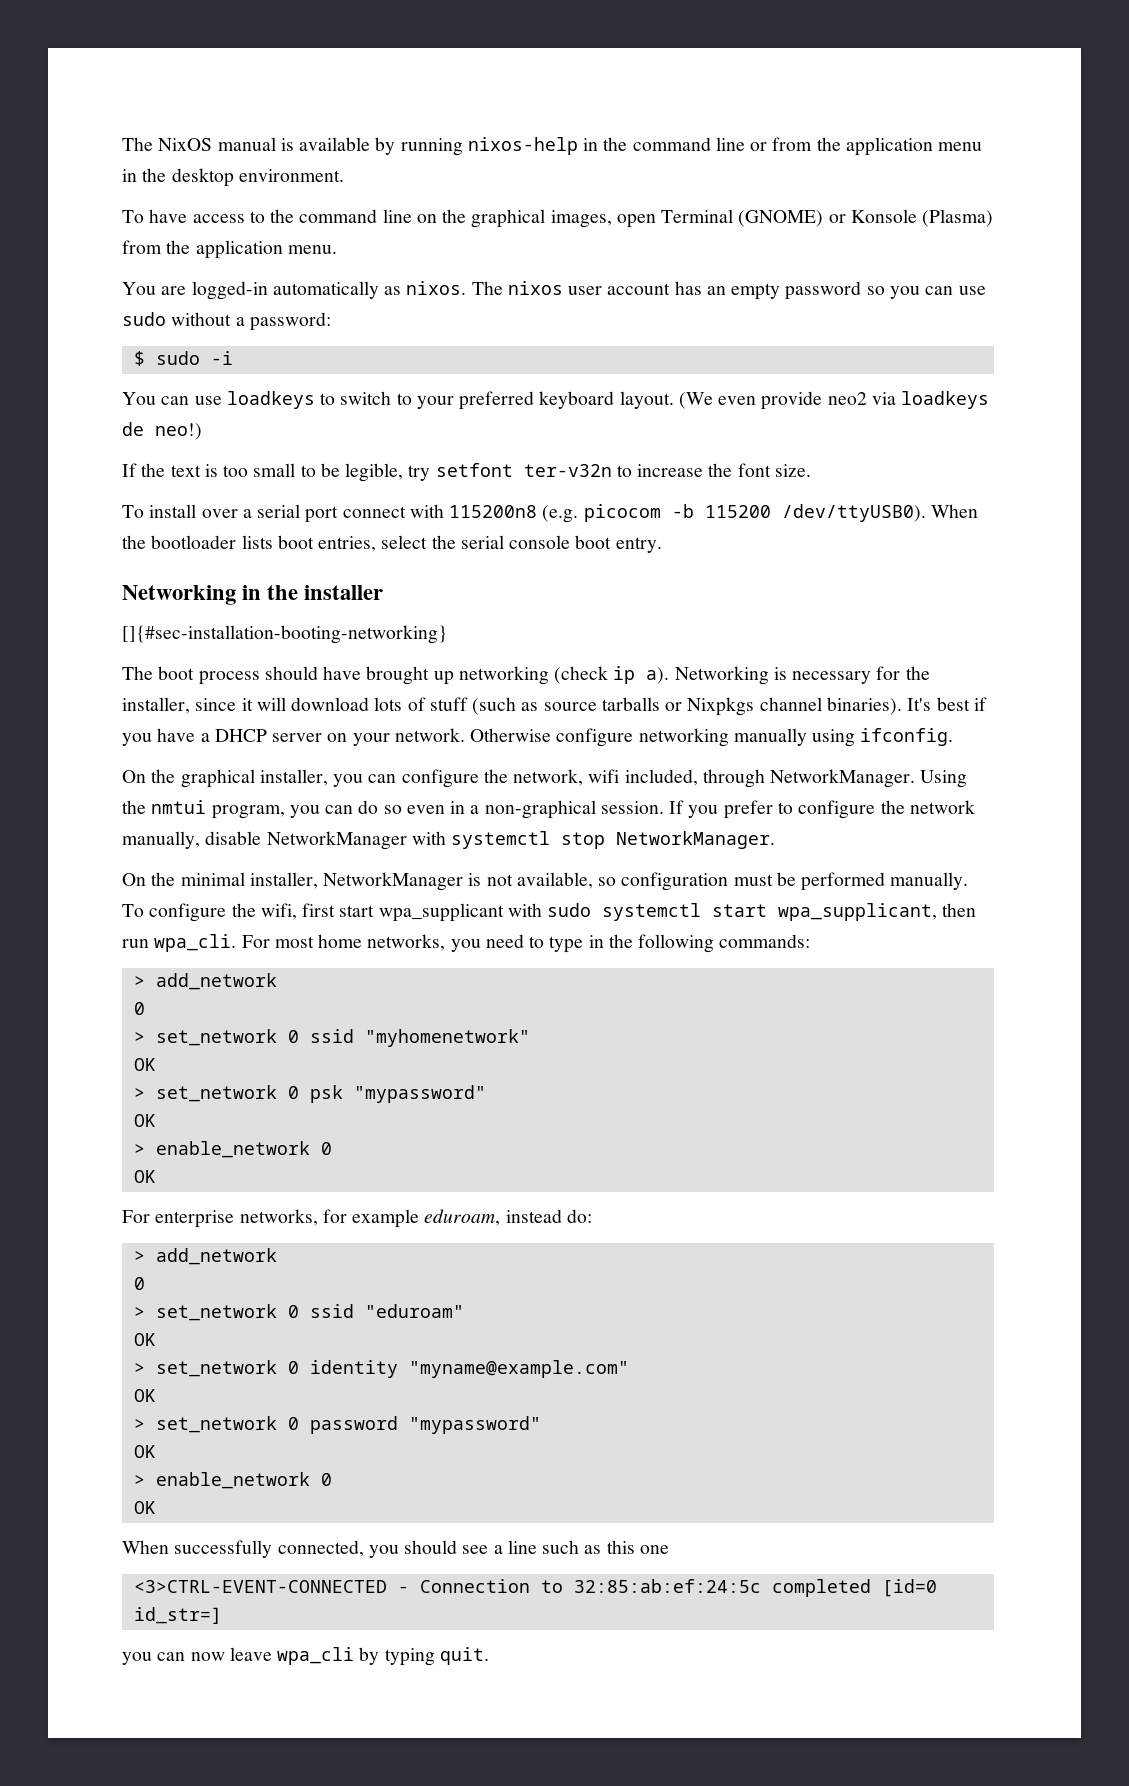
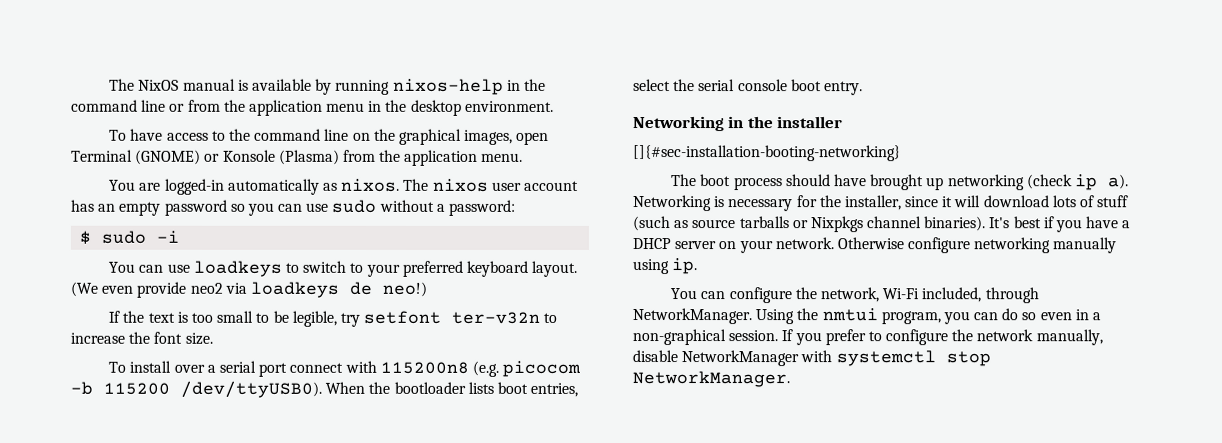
[860,728,954,746] [122,769,364,788] ifconfig. // On the graphical installer, you -> [671,258,698,275] [670,288,698,300] ip. // You
[588,769,620,783] wifi -> [882,288,920,300] Wi-Fi
[122,872,969,891] [122,903,977,922] [122,934,811,953] [133,973,277,990] [133,1002,145,1015] [133,1029,530,1047] [133,1058,156,1071] [133,1085,486,1103] [133,1114,156,1127] [133,1141,332,1158] [133,1170,156,1183] [122,1209,592,1228] [133,1248,277,1265] [133,1277,145,1290] [133,1304,464,1321] [133,1333,156,1346] [133,1360,629,1378] [133,1389,156,1402] [133,1416,541,1434] [133,1445,156,1458] [133,1472,332,1489] [133,1501,156,1514] [122,1540,669,1558] [133,1579,937,1597] [133,1607,222,1624] [122,1647,489,1666] // On the minimal installer, NetworkManager is not available, so configuration must be performed manually. To configure the wifi, first start wpa_supplicant with sudo systemctl start wpa_supplicant, then run wpa_cli. For most home networks, you need to type in the following commands: // > add_network // 0 // > set_network 0 ssid "myhomenetwork" // OK // > set_network 0 psk "mypassword" // OK // > enable_network 0 // OK // For enterprise networks, for example eduroam, instead do: // > add_network // 0 // > set_network 0 ssid "eduroam" // OK // > set_network 0 identity "myname@example.com" // OK // > set_network 0 password "mypassword" // OK // > enable_network 0 // OK // When successfully connected, you should see a line such as this one // <3>CTRL-EVENT-CONNECTED - Connection to 32:85:ab:ef:24:5c completed [id=0 id_str=] // you can now leave wpa_cli by typing quit. -> (790, 379) none

